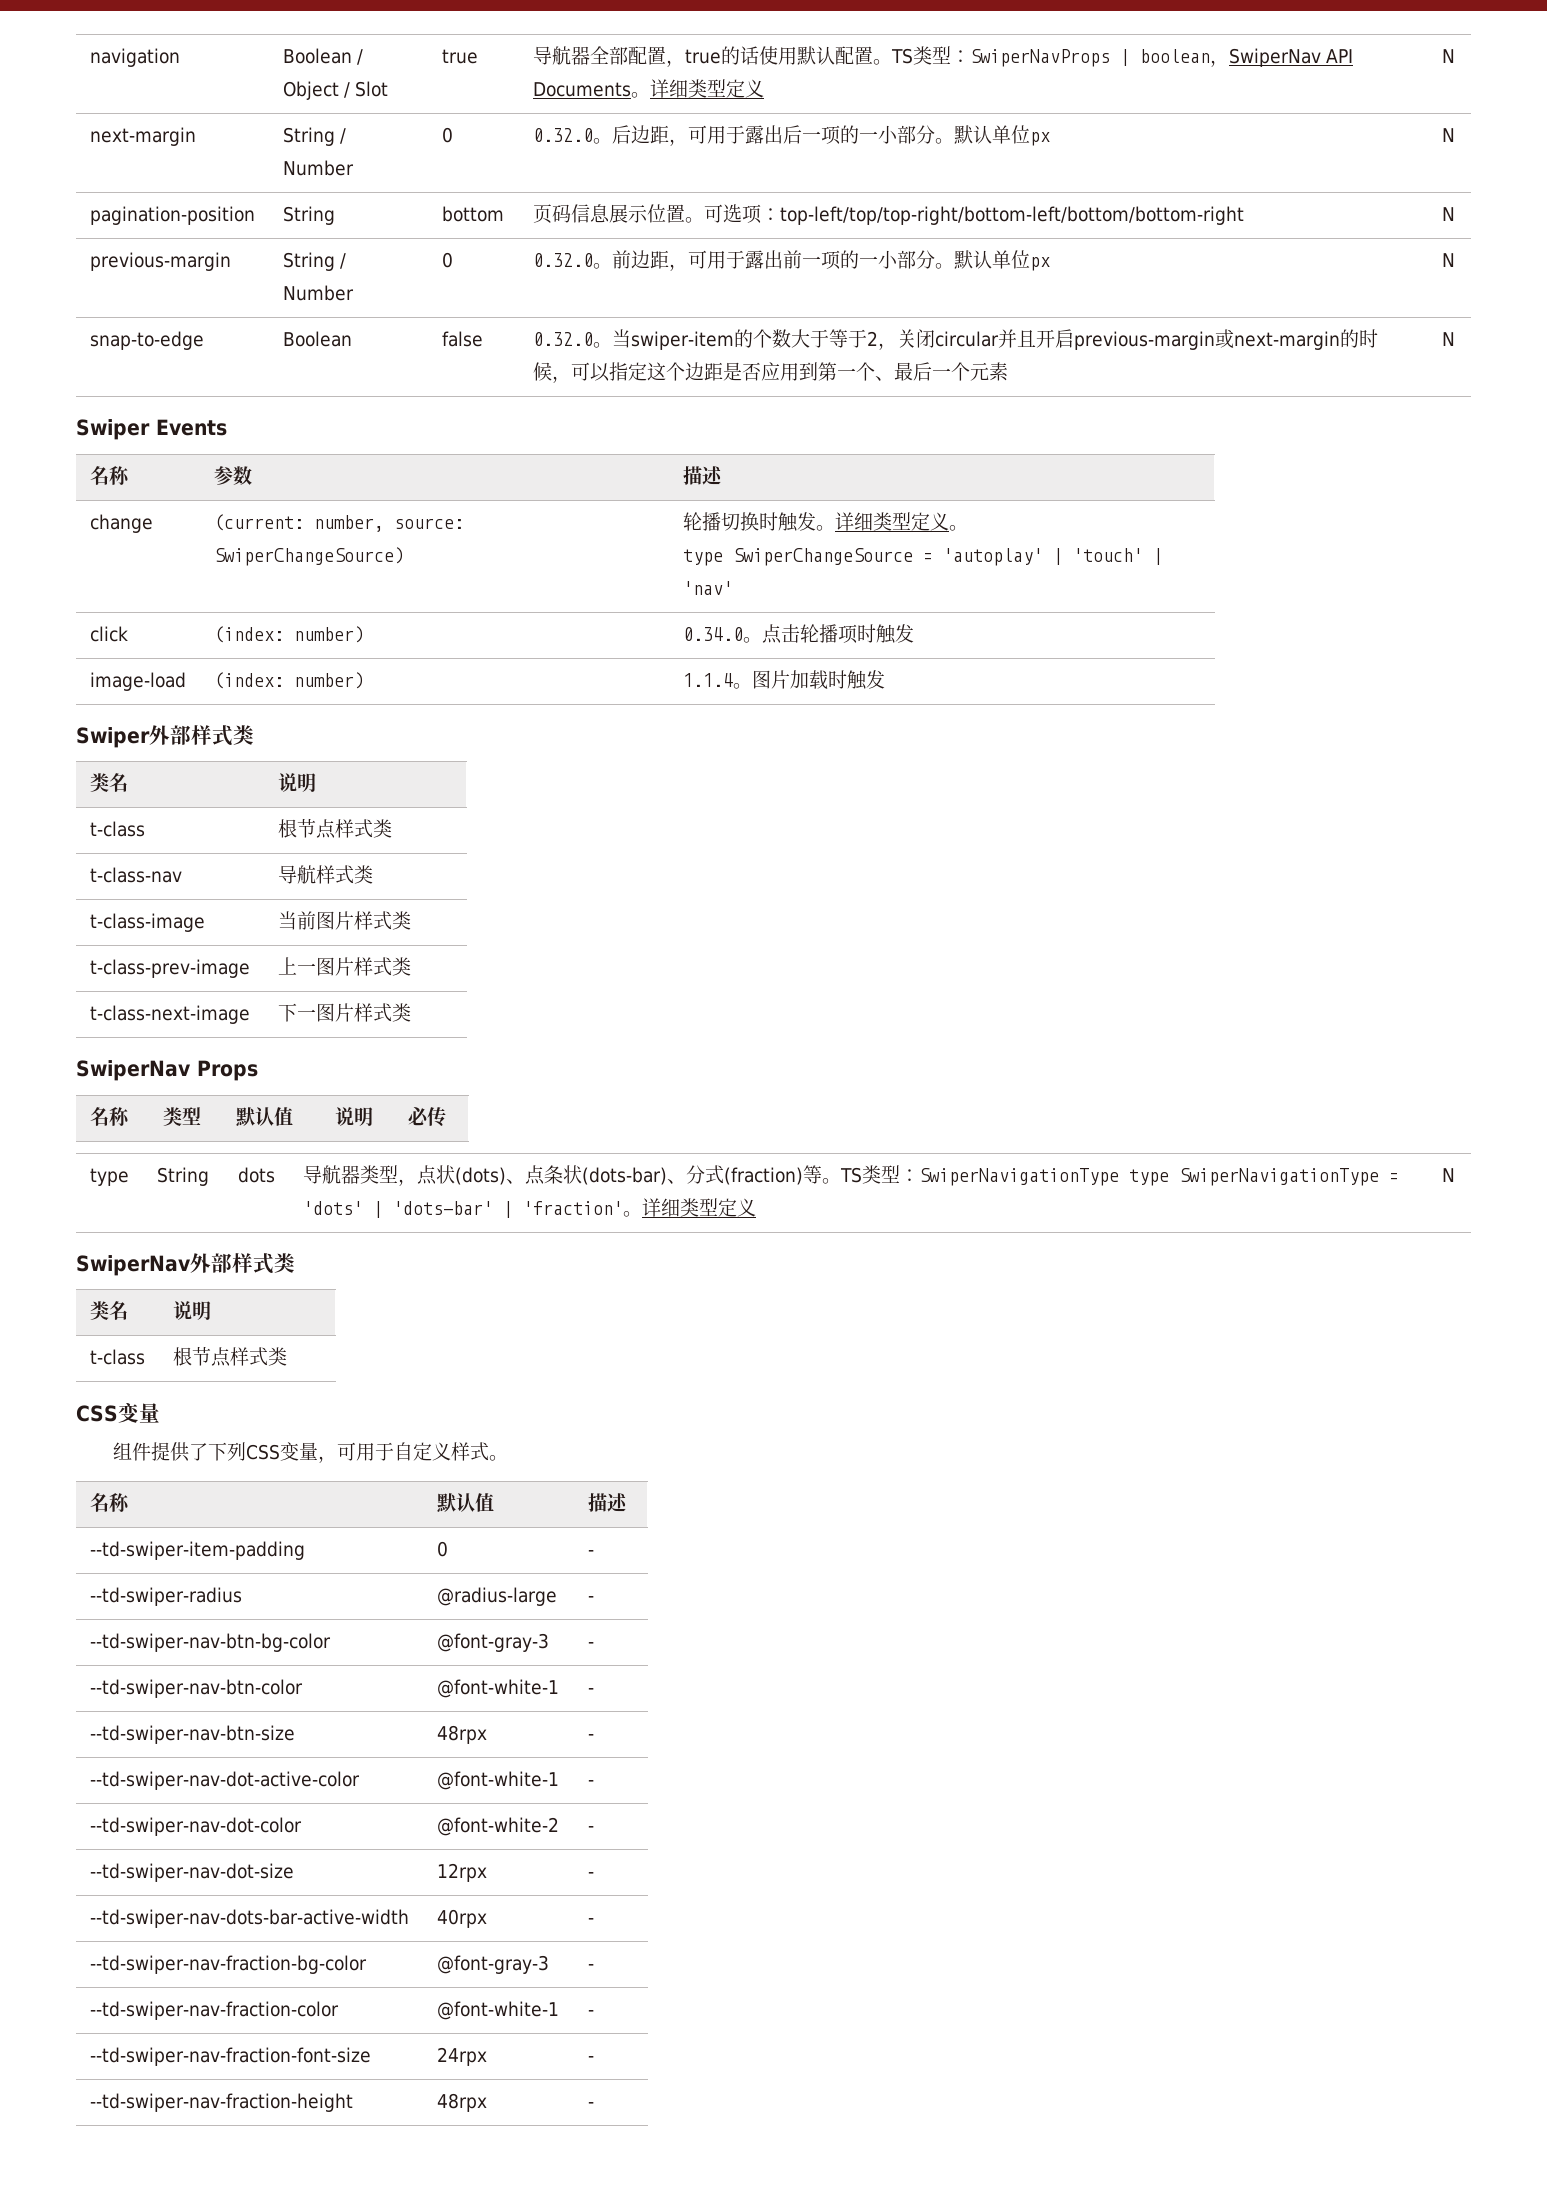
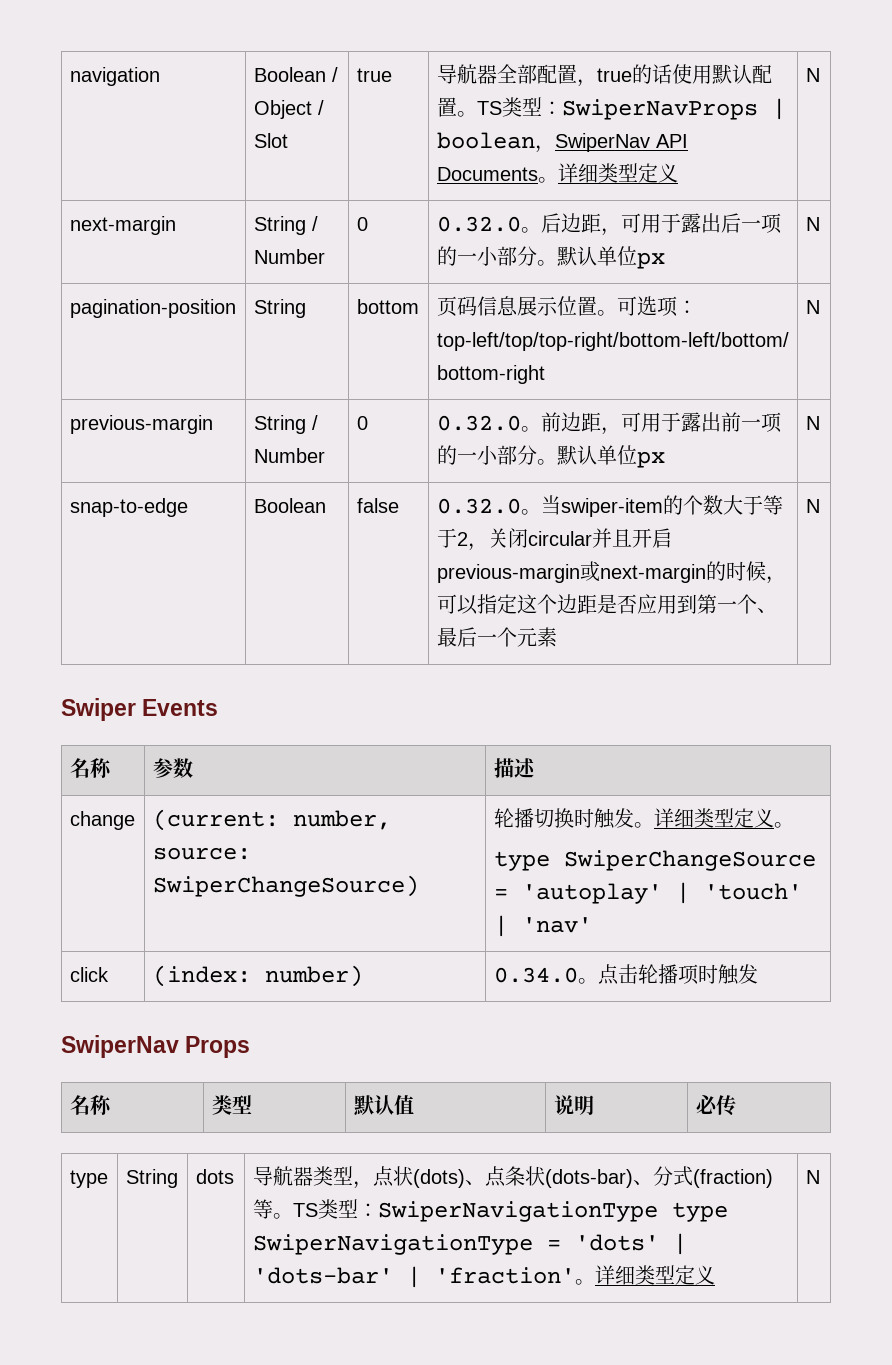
[89,672,186,691] [213,672,364,689] [682,670,885,690] [76,725,254,748] [89,773,128,792] [277,773,316,792] [89,821,145,837] [277,818,392,839] [89,867,182,883] [277,865,373,884] [89,913,205,932] [277,911,411,930] [89,959,250,978] [277,957,411,976] [89,1005,250,1024] [277,1003,411,1022] // image-load | (index: number) | 1.1.4。图片加载时触发 // Swiper外部样式类 // 类名 | 说明 // t-class | 根节点样式类 // t-class-nav | 导航样式类 // t-class-image | 当前图片样式类 // t-class-prev-image | 上一图片样式类 // t-class-next-image | 下一图片样式类 -> (758, 974) none
[76,1253,295,1276] [89,1301,128,1320] [172,1301,211,1320] [89,1349,145,1365] [172,1346,287,1367] [76,1402,160,1423] [113,1442,509,1463] [89,1493,130,1512] [436,1493,494,1513] [587,1493,628,1512] [89,1541,305,1560] [436,1541,448,1557] [587,1550,594,1556] [89,1587,242,1606] [436,1587,557,1606] [587,1596,594,1602] [89,1633,331,1652] [436,1633,549,1652] [587,1642,594,1648] [89,1679,303,1698] [436,1679,559,1698] [587,1688,594,1694] [89,1725,295,1744] [436,1725,487,1744] [587,1734,594,1740] [89,1771,360,1790] [436,1771,559,1790] [587,1780,594,1786] [89,1817,302,1836] [436,1817,559,1836] [587,1826,594,1832] [89,1863,294,1882] [436,1863,487,1882] [587,1872,594,1878] [89,1909,409,1928] [436,1909,487,1928] [587,1918,594,1924] [89,1955,367,1974] [436,1955,549,1974] [587,1964,594,1970] [89,2001,339,2020] [436,2001,559,2020] [587,2010,594,2016] [89,2047,371,2066] [436,2047,487,2066] [587,2056,594,2062] [89,2093,353,2112] [436,2093,487,2112] [587,2102,594,2108] // SwiperNav外部样式类 // 类名 | 说明 // t-class | 根节点样式类 // CSS变量 // 组件提供了下列CSS变量，可用于自定义样式。 // 名称 | 默认值 | 描述 // --td-swiper-item-padding | 0 | - // --td-swiper-radius | @radius-large | - // --td-swiper-nav-btn-bg-color | @font-gray-3 | - // --td-swiper-nav-btn-color | @font-white-1 | - // --td-swiper-nav-btn-size | 48rpx | - // --td-swiper-nav-dot-active-color | @font-white-1 | - // --td-swiper-nav-dot-color | @font-white-2 | - // --td-swiper-nav-dot-size | 12rpx | - // --td-swiper-nav-dots-bar-active-width | 40rpx | - // --td-swiper-nav-fraction-bg-color | @font-gray-3 | - // --td-swiper-nav-fraction-color | @font-white-1 | - // --td-swiper-nav-fraction-font-size | 24rpx | - // --td-swiper-nav-fraction-height | 48rpx | - -> (820, 1177) none

